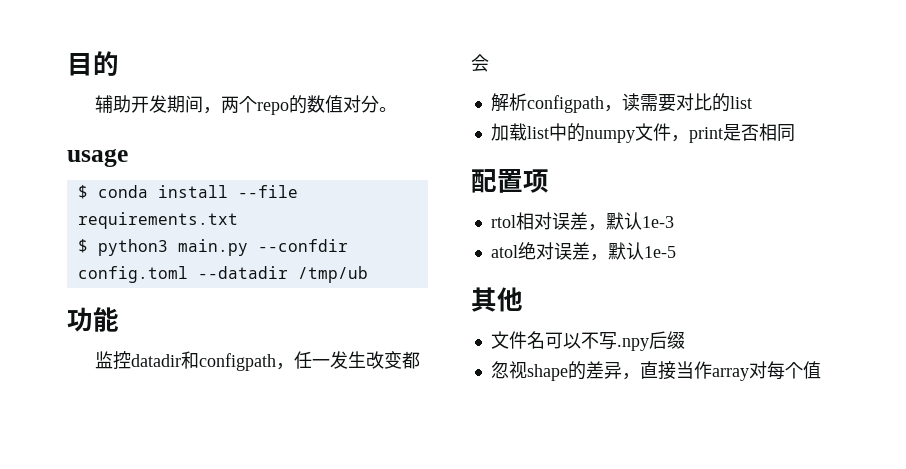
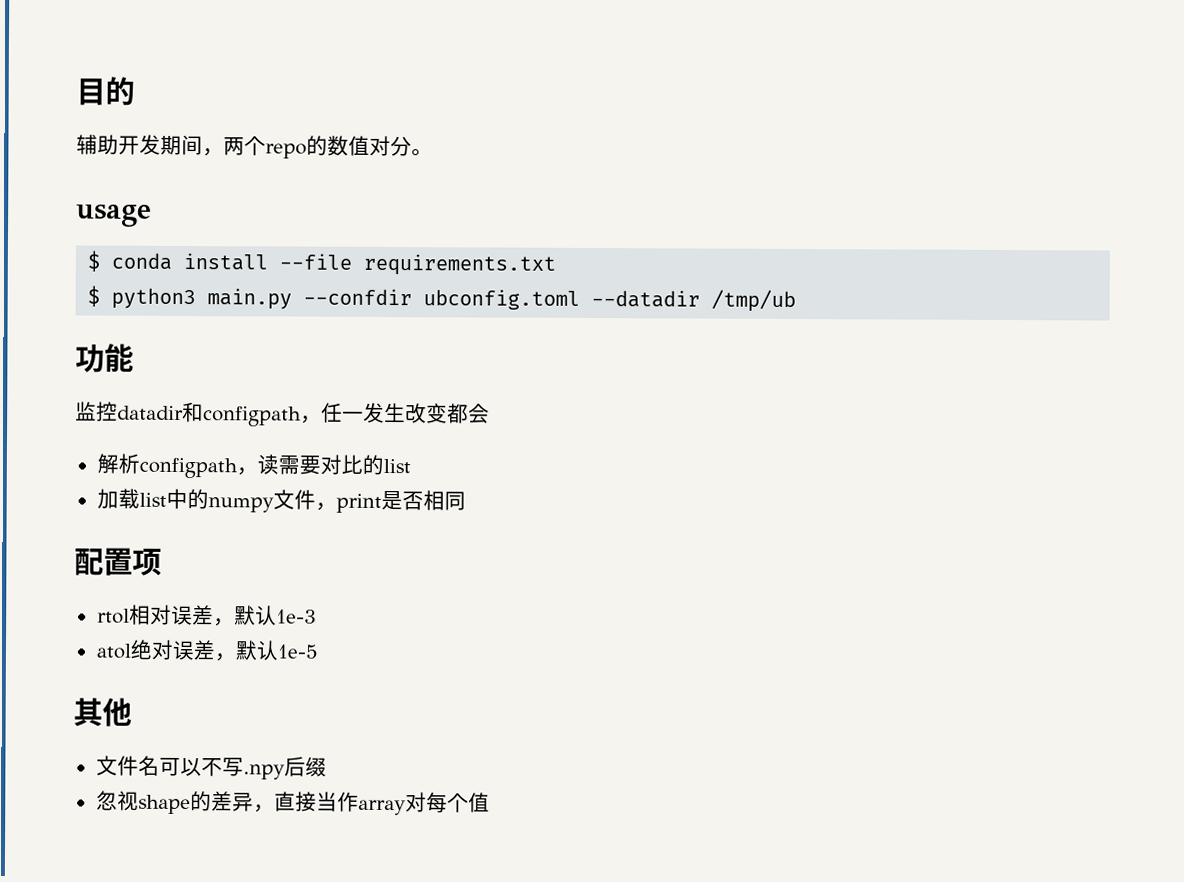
[77,266,188,283] config.toml -> [423,289,581,310] ubconfig.toml

